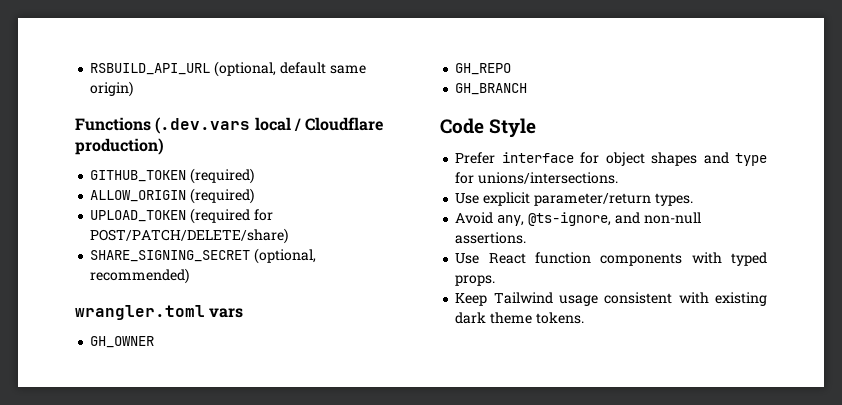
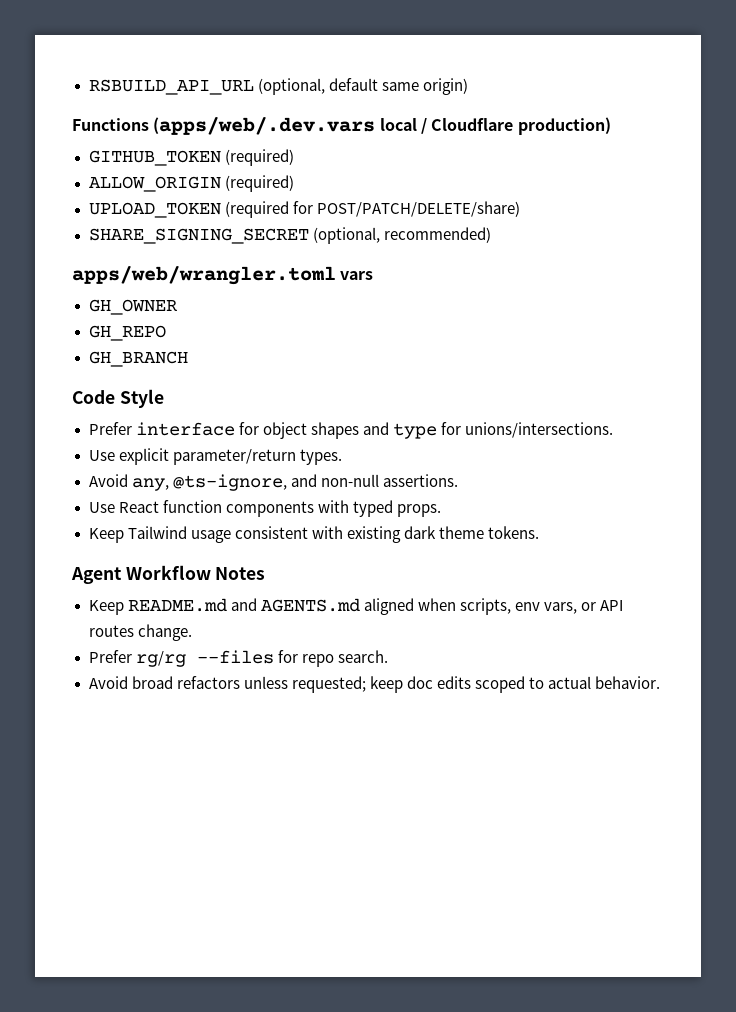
[155,117,251,134] (.dev.vars -> [153,117,376,135] (apps/web/.dev.vars
[75,305,205,320] wrangler.toml -> [72,266,336,285] apps/web/wrangler.toml
(584, 318) none -> [71,565,266,584] [88,598,623,615] [88,624,192,641] [88,650,388,667] [88,676,661,693] // Agent Workflow Notes // Keep README.md and AGENTS.md aligned when scripts, env vars, or API routes change. // Prefer rg/rg --files for repo search. // Avoid broad refactors unless requested; keep doc edits scoped to actual behavior.

